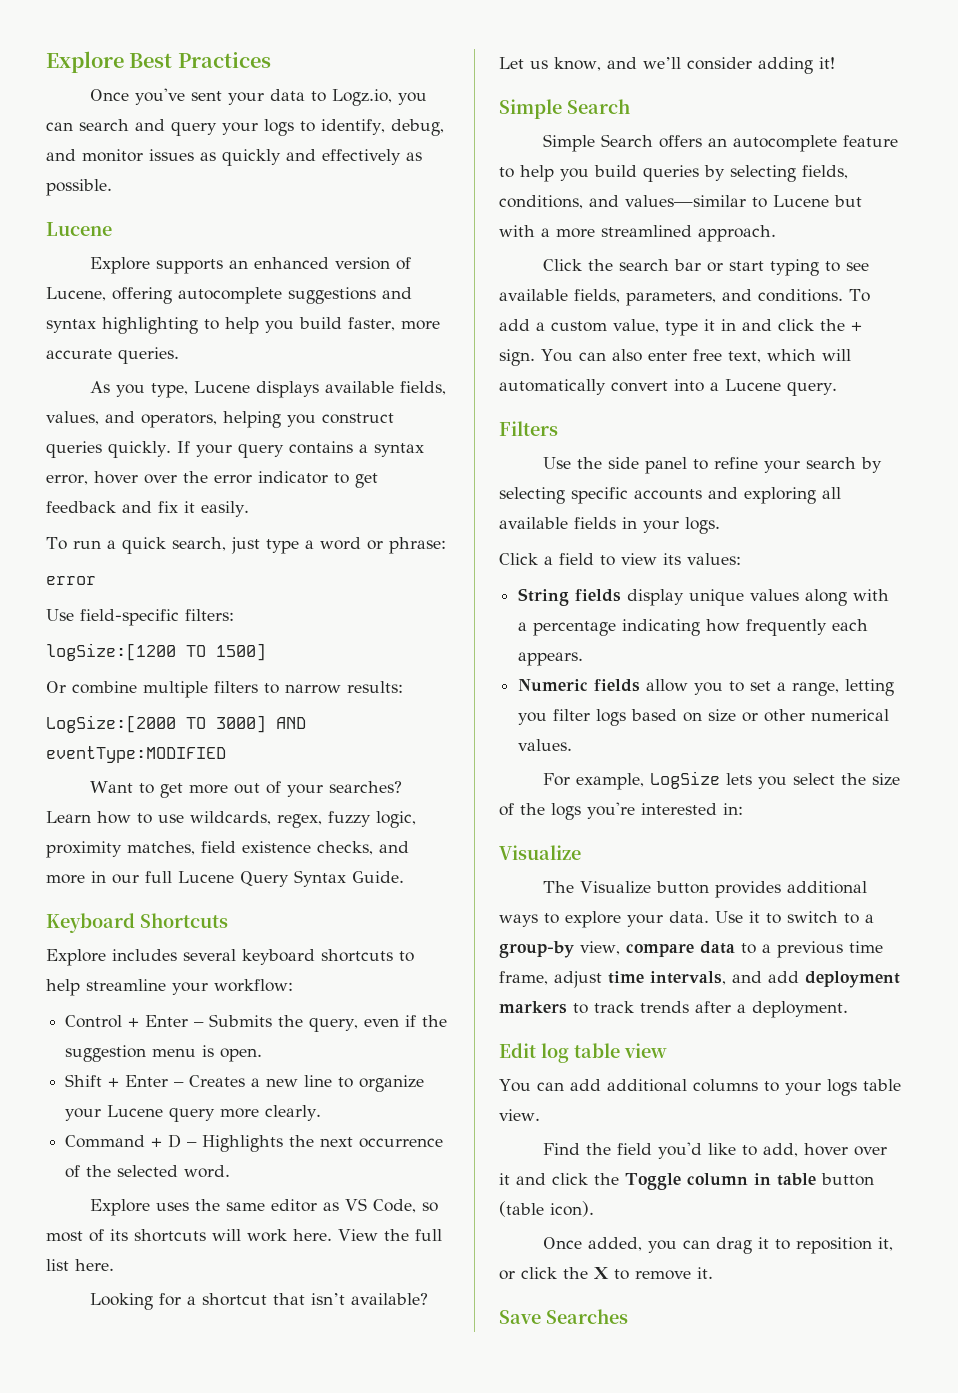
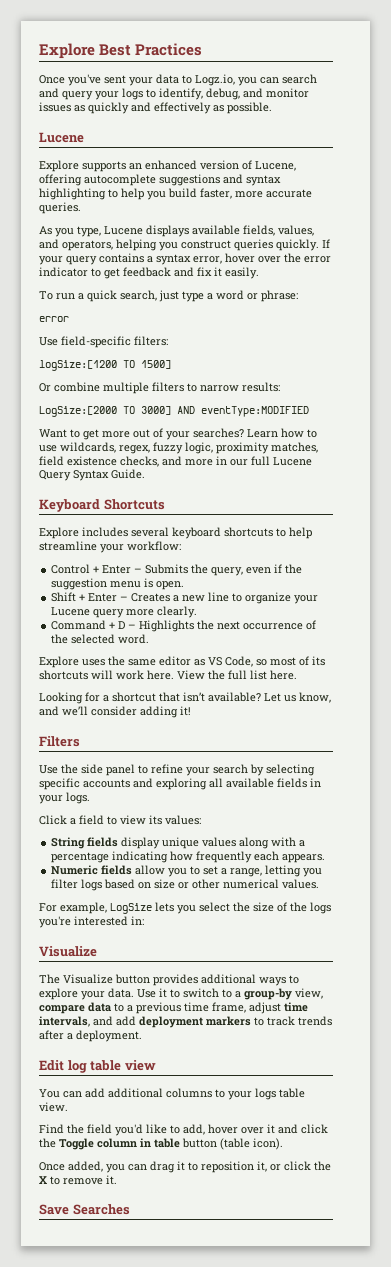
[499,99,630,119] [542,134,898,152] [499,165,848,182] [499,195,862,209] [499,225,776,242] [542,259,869,276] [499,289,870,306] [499,319,862,336] [499,349,851,366] [499,379,837,396] // Simple Search // Simple Search offers an autocomplete feature to help you build queries by selecting fields, conditions, and values—similar to Lucene but with a more streamlined approach. // Click the search bar or start typing to see available fields, parameters, and conditions. To add a custom value, type it in and click the + sign. You can also enter free text, which will automatically convert into a Lucene query. -> (191, 711) none

